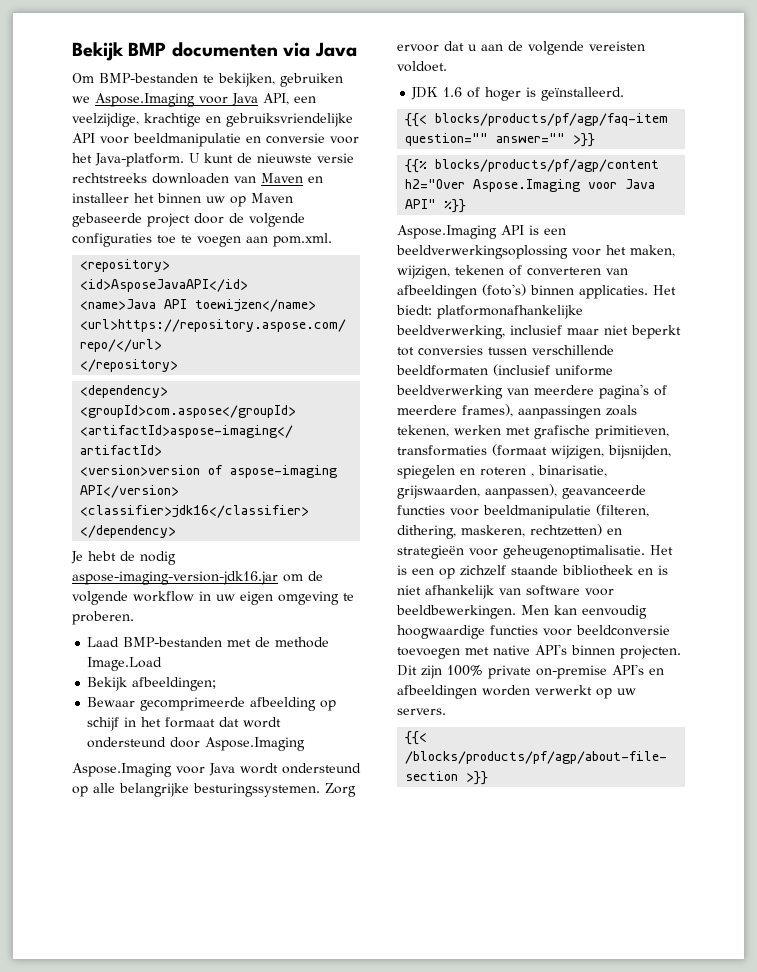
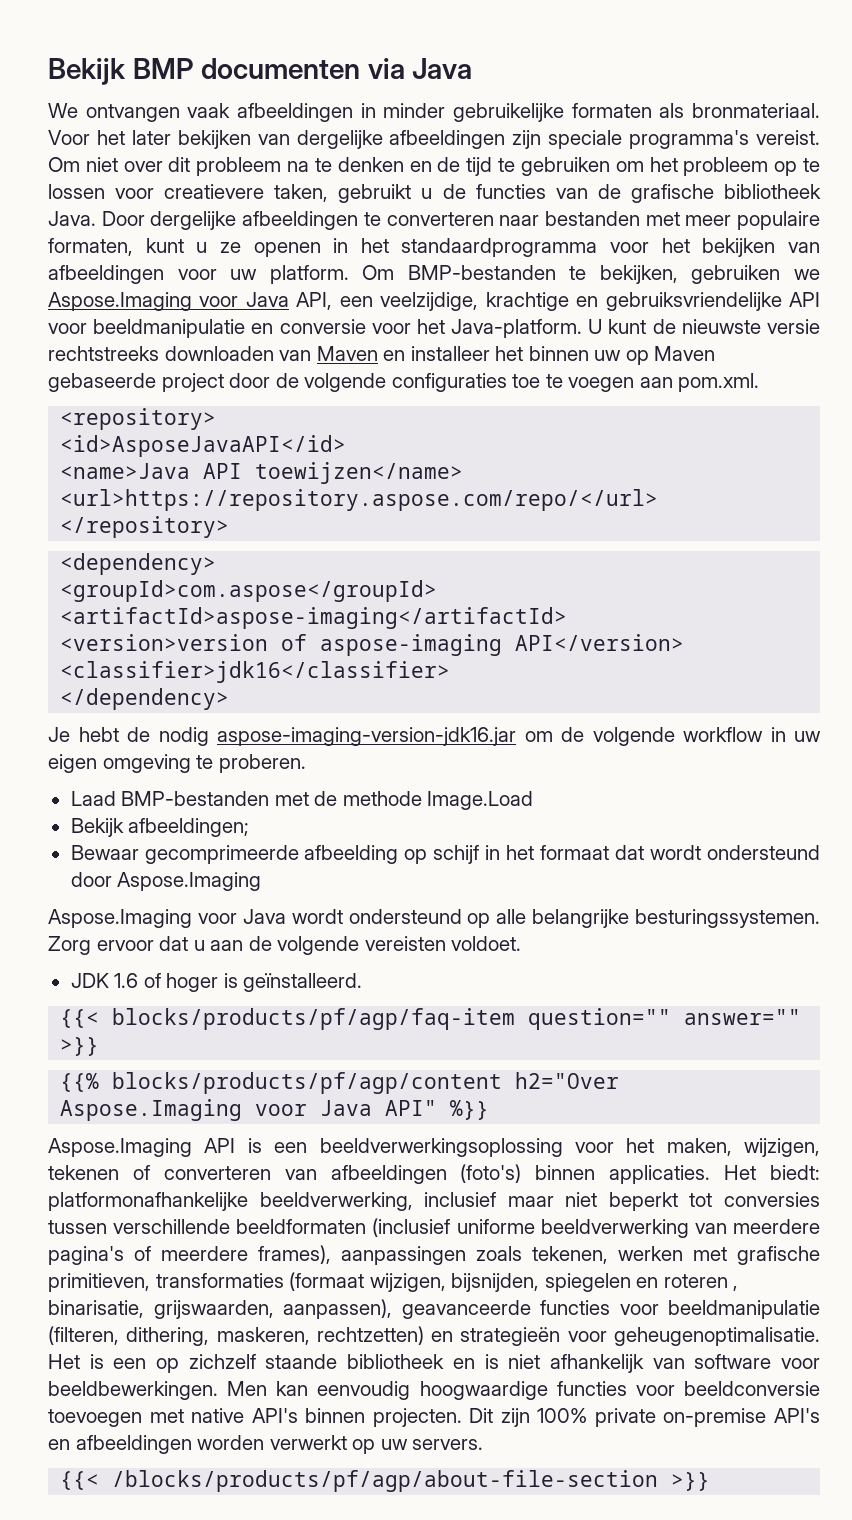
(357, 49) none -> [48,103,820,122] [48,130,820,149] [48,157,821,176] [48,184,821,203] [48,211,820,230] [48,238,820,257] [48,265,349,284] We ontvangen vaak afbeeldingen in minder gebruikelijke formaten als bronmateriaal. Voor het later bekijken van dergelijke afbeeldingen zijn speciale programma's vereist. Om niet over dit probleem na te denken en de tijd te gebruiken om het probleem op te lossen voor creatievere taken, gebruikt u de functies van de grafische bibliotheek Java. Door dergelijke afbeeldingen te converteren naar bestanden met meer populaire formaten, kunt u ze openen in het standaardprogramma voor het bekijken van afbeeldingen voor uw platform.

